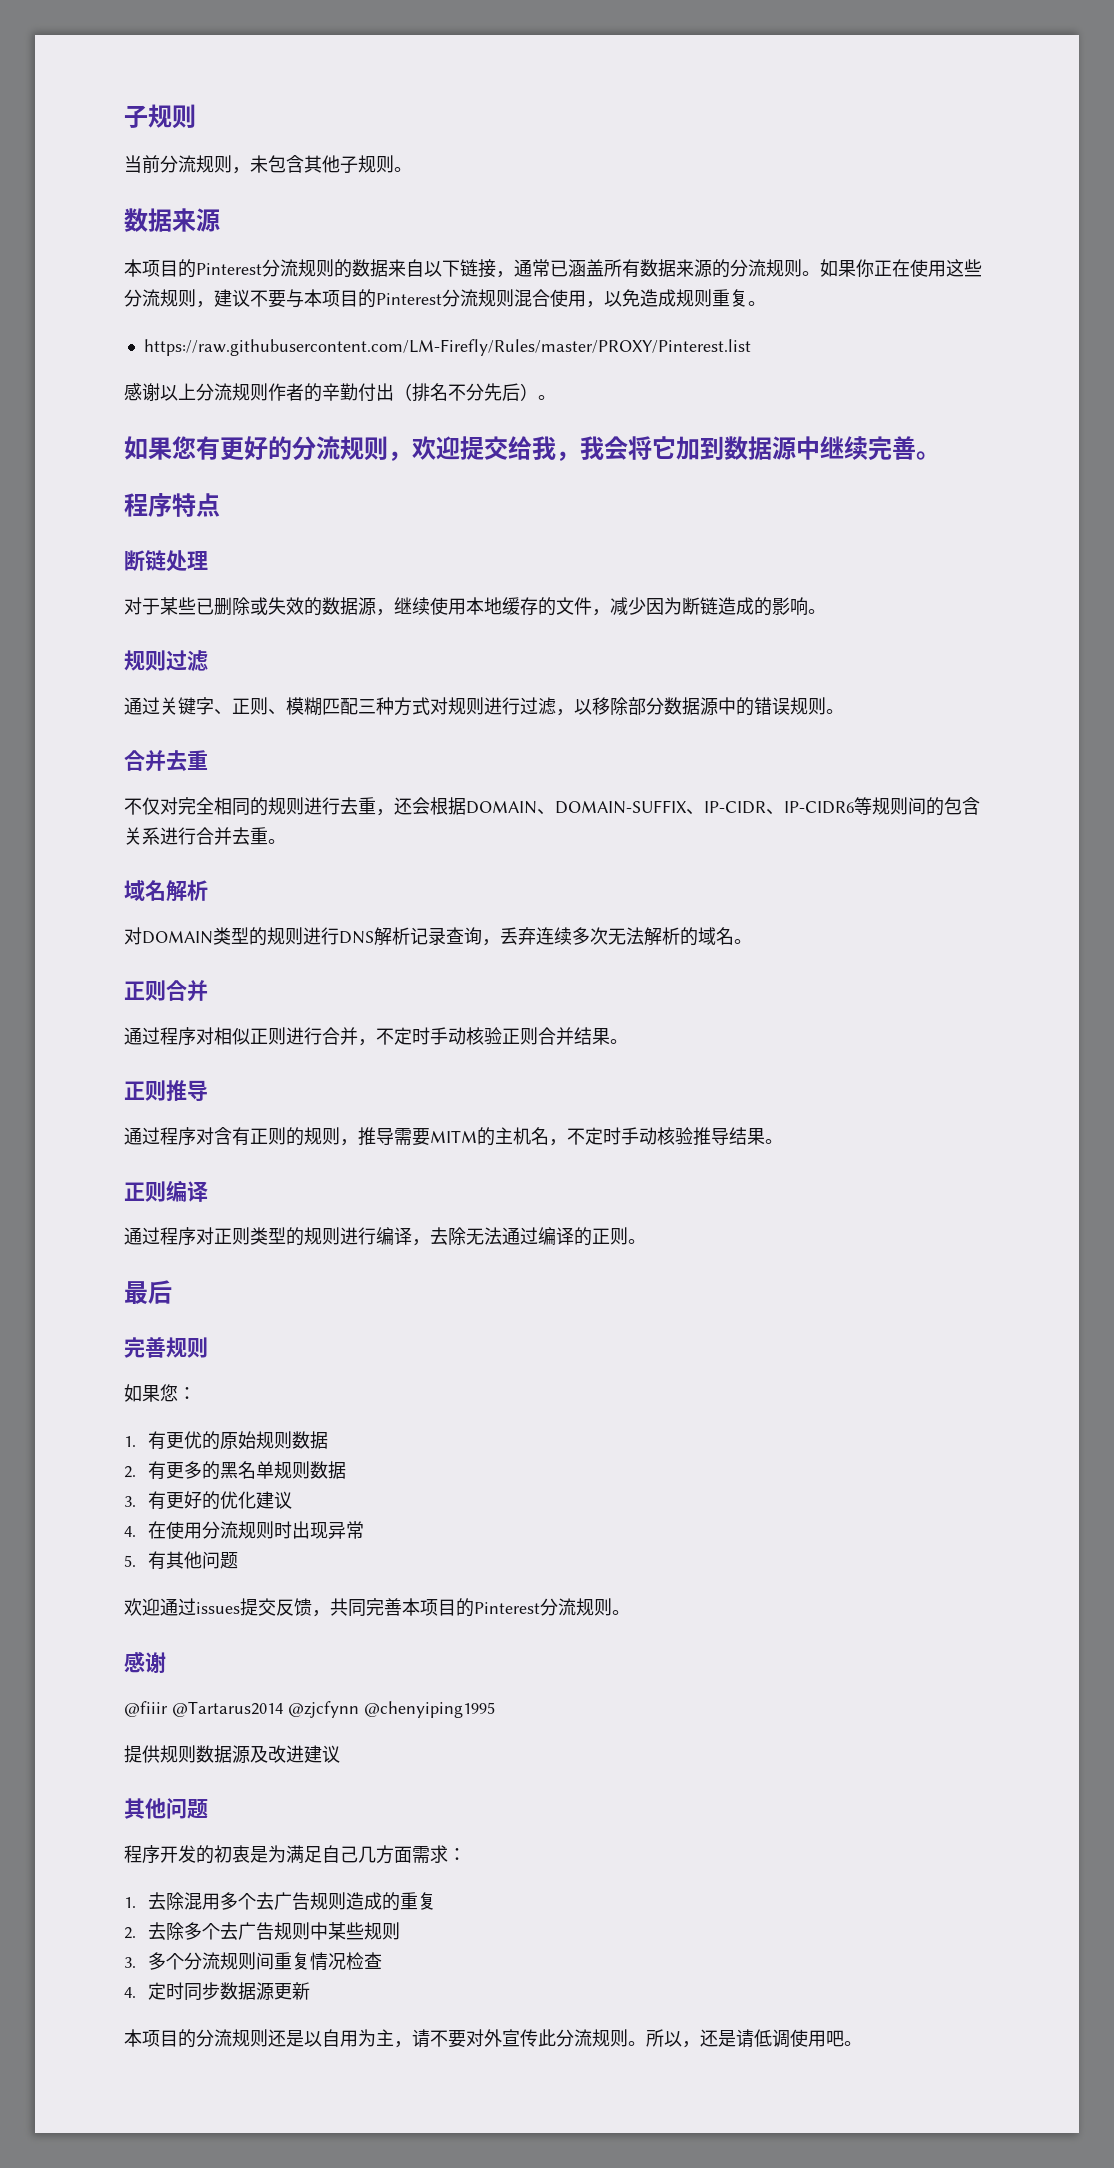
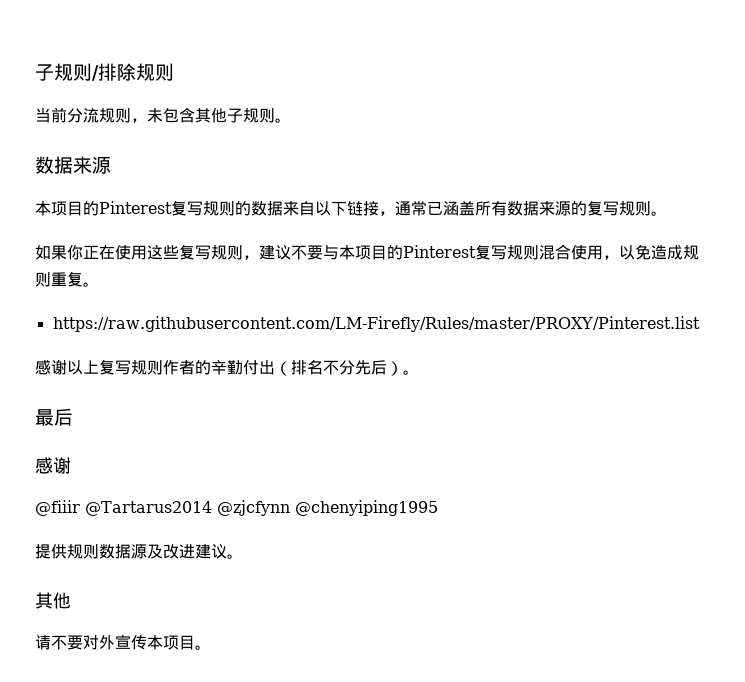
[124,104,196,129] 子规则 -> [35,63,174,81] 子规则/排除规则
[262,259,298,277] 分流 -> [171,201,203,216] 复写
[730,259,820,277] 分流规则。 -> [587,201,667,216] 复写规则。 //
[124,289,160,307] 分流 -> [179,245,211,260] 复写
[442,289,478,307] 分流 -> [475,245,507,260] 复写
[196,383,232,401] 分流 -> [99,360,131,375] 复写
[124,436,940,461] [124,493,220,517] [124,550,208,572] [124,597,826,616] [124,650,208,672] [124,697,844,716] [124,750,208,772] [124,797,980,816] [124,827,286,845] [124,880,208,902] [124,927,752,946] [124,980,208,1002] [124,1027,628,1046] [124,1080,208,1101] [124,1127,783,1146] [124,1180,208,1202] [124,1227,646,1246] [124,1280,172,1304] [124,1337,208,1358] [124,1384,196,1402] [124,1431,328,1450] [124,1461,346,1480] [124,1491,292,1510] [124,1521,364,1539] [124,1551,238,1570] [124,1598,630,1617] 如果您有更好的分流规则，欢迎提交给我，我会将它加到数据源中继续完善。 // 程序特点 // 断链处理 // 对于某些已删除或失效的数据源，继续使用本地缓存的文件，减少因为断链造成的影响。 // 规则过滤 // 通过关键字、正则、模糊匹配三种方式对规则进行过滤，以移除部分数据源中的错误规则。 // 合并去重 // 不仅对完全相同的规则进行去重，还会根据DOMAIN、DOMAIN-SUFFIX、IP-CIDR、IP-CIDR6等规则间的包含关系进行合并去重。 // 域名解析 // 对DOMAIN类型的规则进行DNS解析记录查询，丢弃连续多次无法解析的域名。 // 正则合并 // 通过程序对相似正则进行合并，不定时手动核验正则合并结果。 // 正则推导 // 通过程序对含有正则的规则，推导需要MITM的主机名，不定时手动核验推导结果。 // 正则编译 // 通过程序对正则类型的规则进行编译，去除无法通过编译的正则。 // 最后 // 完善规则 // 如果您： // 1.有更优的原始规则数据 // 2.有更多的黑名单规则数据 // 3.有更好的优化建议 // 4.在使用分流规则时出现异常 // 5.有其他问题 // 欢迎通过issues提交反馈，共同完善本项目的Pinterest分流规则。 -> [35,408,73,426] 最后
[124,1798,208,1819] [124,1845,466,1864] [124,1892,436,1911] [124,1922,400,1940] [124,1952,382,1971] [124,1982,310,2001] [124,2029,844,2048] // 其他问题 // 程序开发的初衷是为满足自己几方面需求： // 1.去除混用多个去广告规则造成的重复 // 2.去除多个去广告规则中某些规则 // 3.多个分流规则间重复情况检查 // 4.定时同步数据源更新 // 本项目的分流规则还是以自用为主，请不要对外宣传此分流规则。所以，还是请低调使用吧 -> [227,554,243,559] [35,592,71,609] [35,634,195,650] 。 // 其他 // 请不要对外宣传本项目

